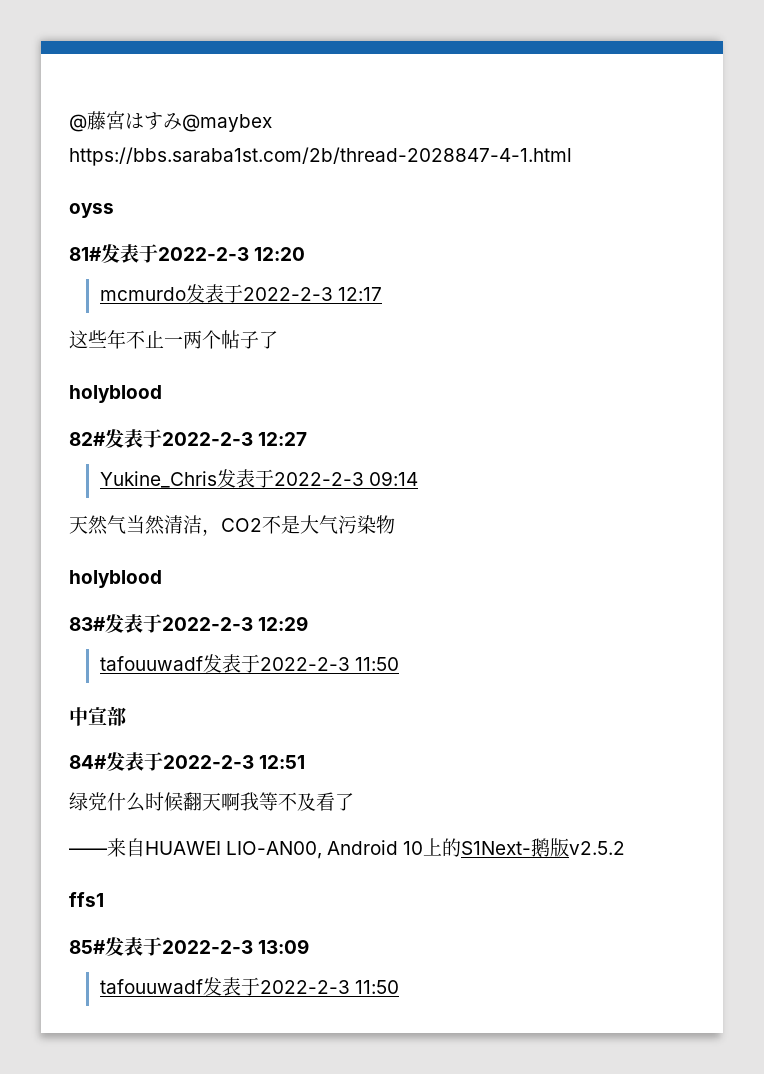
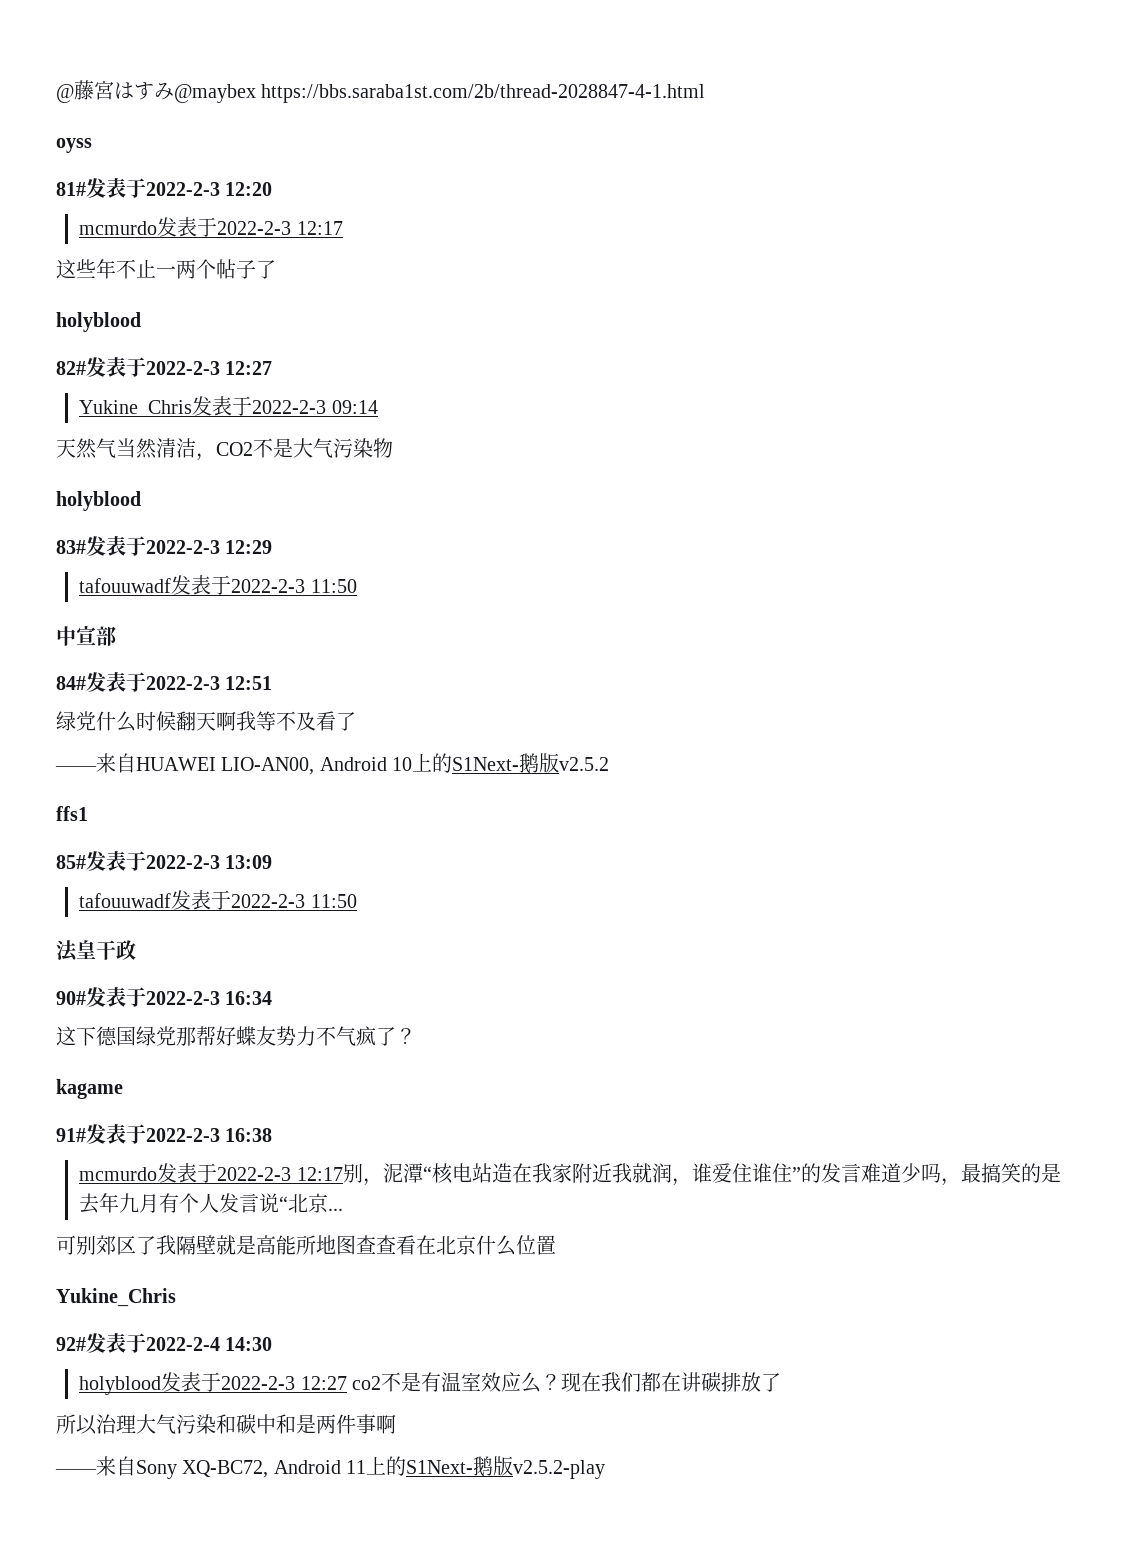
(399, 987) none -> [56,940,136,962] [56,987,273,1007] [56,1026,416,1046] [56,1079,123,1099] [56,1124,273,1144] [79,1163,1061,1186] [79,1193,344,1214] [56,1235,556,1256] [56,1288,176,1307] [56,1333,273,1353] [79,1372,782,1395] [56,1414,396,1435] [55,1456,606,1479] // 法皇干政 // 90#发表于2022-2-3 16:34 // 这下德国绿党那帮好蝶友势力不气疯了？ // kagame // 91#发表于2022-2-3 16:38 // mcmurdo发表于2022-2-3 12:17别，泥潭“核电站造在我家附近我就润，谁爱住谁住”的发言难道少吗，最搞笑的是去年九月有个人发言说“北京... // 可别郊区了我隔壁就是高能所地图查查看在北京什么位置 // Yukine_Chris // 92#发表于2022-2-4 14:30 // holyblood发表于2022-2-3 12:27 co2不是有温室效应么？现在我们都在讲碳排放了 // 所以治理大气污染和碳中和是两件事啊 // ——来自Sony XQ-BC72, Android 11上的S1Next-鹅版v2.5.2-play

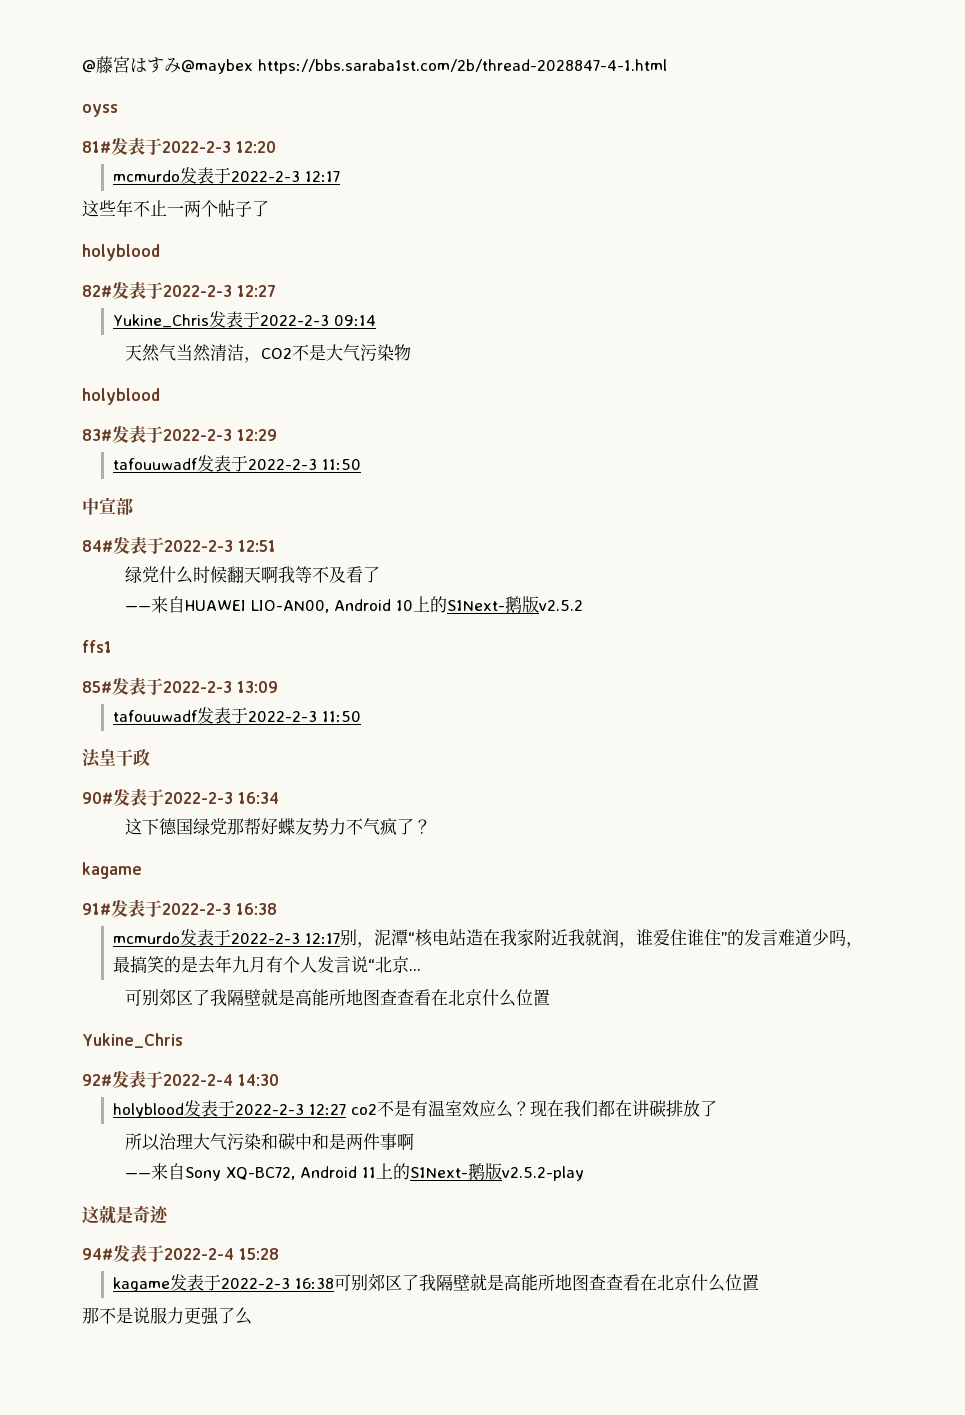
(606, 1469) none -> [82,1205,169,1224] [82,1244,279,1262] [113,1273,760,1292] [82,1307,252,1325] // 这就是奇迹 // 94#发表于2022-2-4 15:28 // kagame发表于2022-2-3 16:38可别郊区了我隔壁就是高能所地图查查看在北京什么位置 // 那不是说服力更强了么

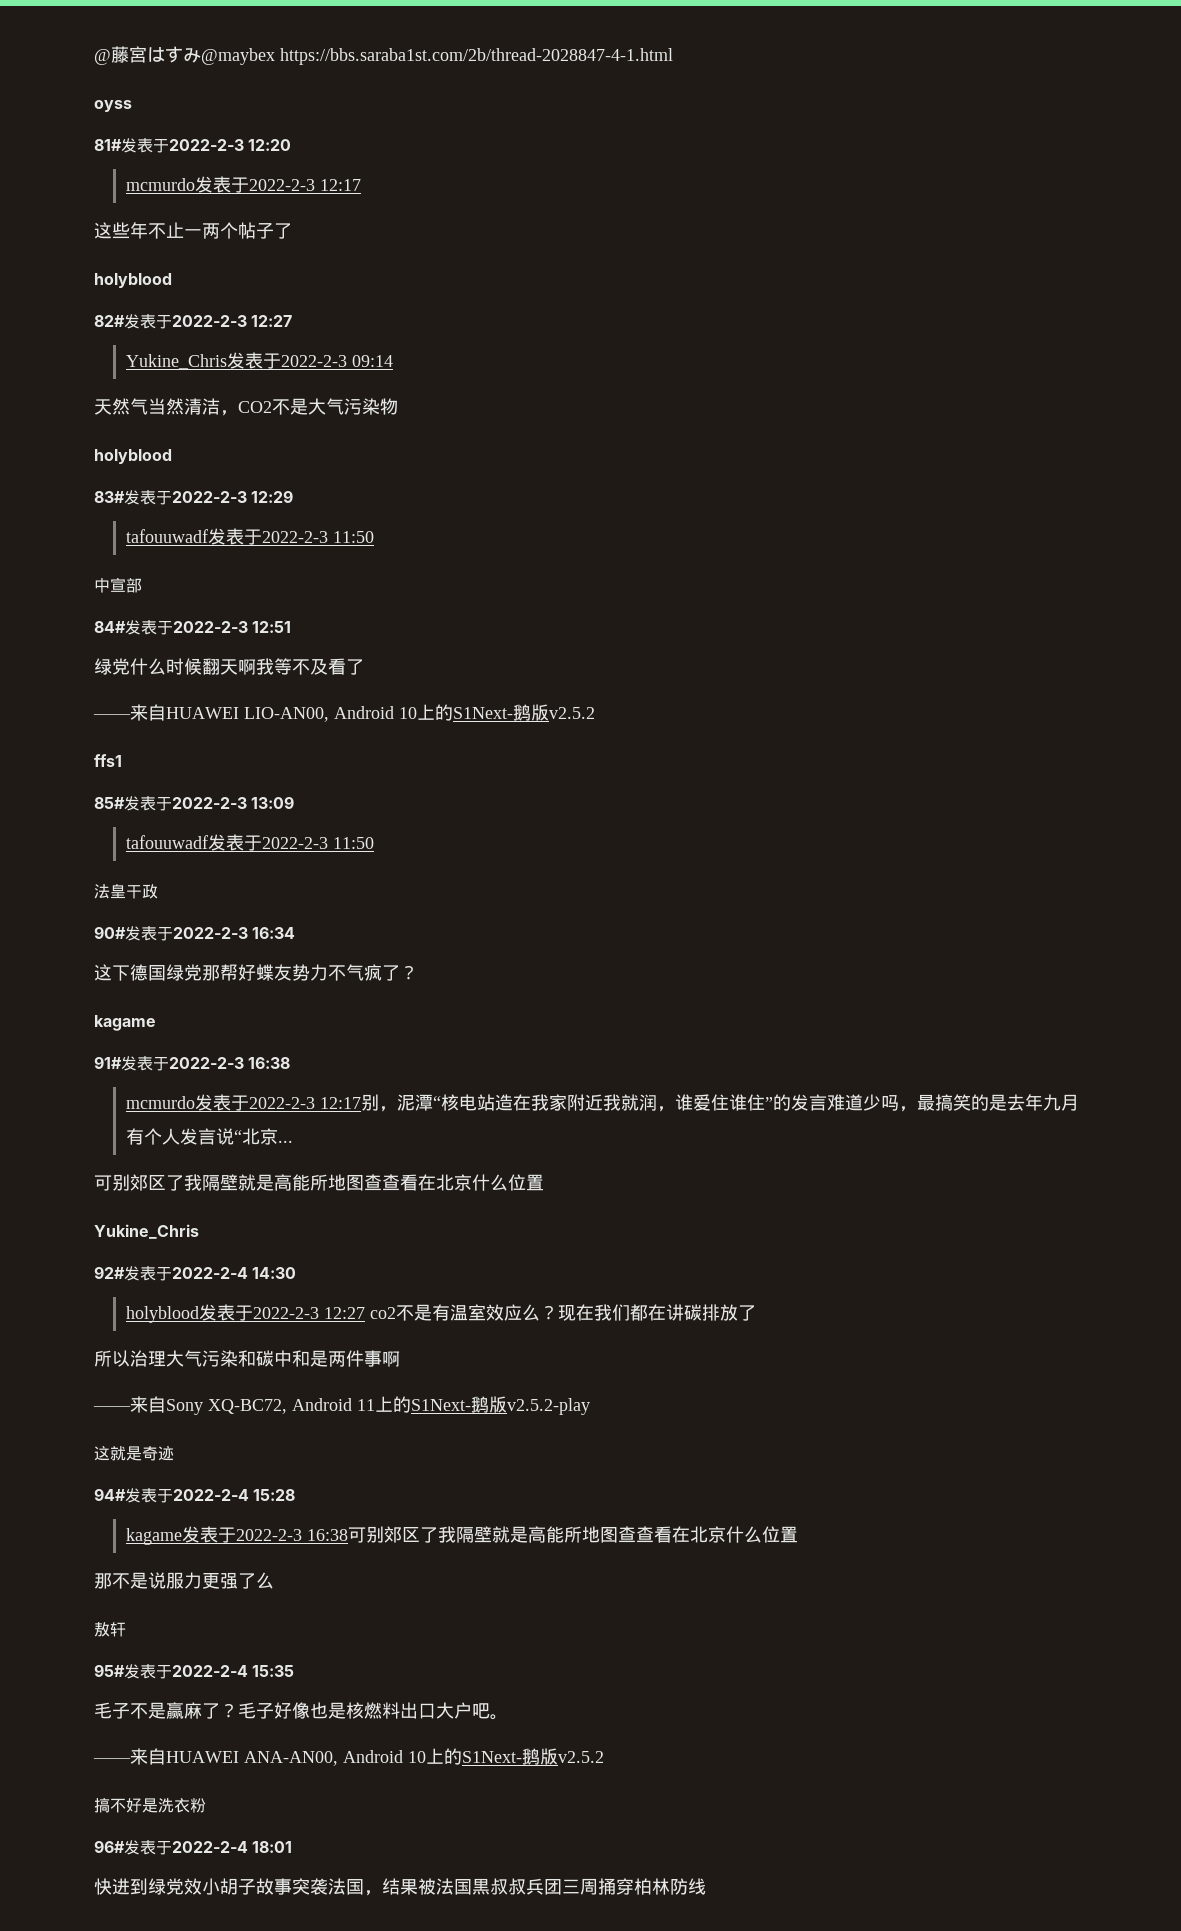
(252, 1316) none -> [94,1622,126,1637] [94,1664,295,1679] [94,1702,508,1720] [93,1748,604,1766] [94,1798,206,1813] [94,1840,293,1855] [94,1878,706,1896] // 敖轩 // 95#发表于2022-2-4 15:35 // 毛子不是赢麻了？毛子好像也是核燃料出口大户吧。 // ——来自HUAWEI ANA-AN00, Android 10上的S1Next-鹅版v2.5.2 // 搞不好是洗衣粉 // 96#发表于2022-2-4 18:01 // 快进到绿党效小胡子故事突袭法国，结果被法国黒叔叔兵团三周捅穿柏林防线

